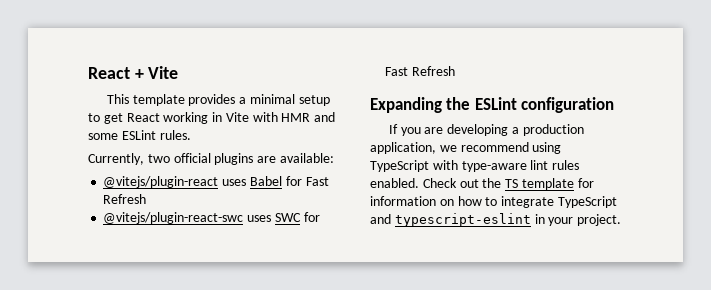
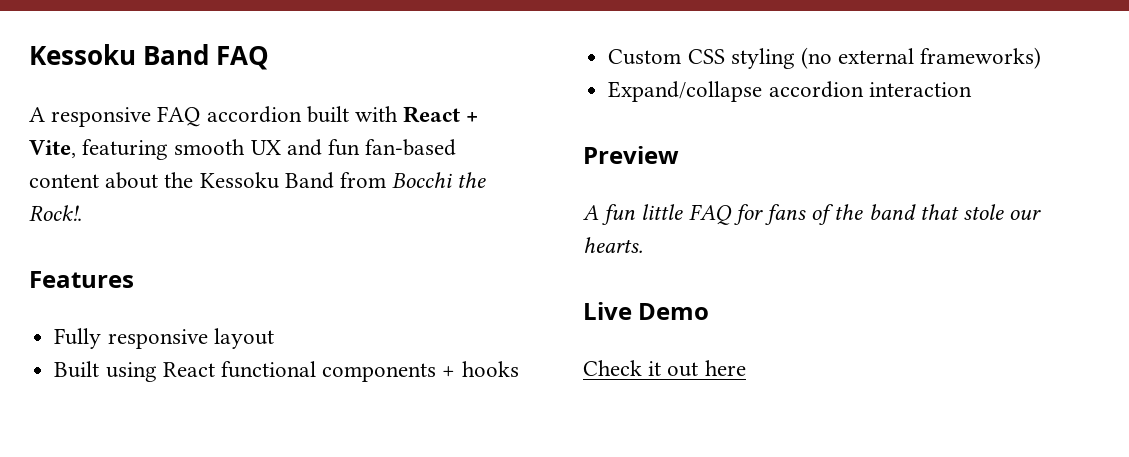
[88,66,179,79] [106,94,330,106] [88,112,336,124] [88,130,191,140] [88,153,334,165] [103,176,329,188] [103,194,147,204] [103,212,320,224] [385,66,456,76] [370,97,615,113] [388,124,584,136] [370,142,562,154] [370,160,580,172] [370,178,594,190] [370,196,617,208] [370,213,622,227] React + Vite // This template provides a minimal setup to get React working in Vite with HMR and some ESLint rules. // Currently, two official plugins are available: // @vitejs/plugin-react uses Babel for Fast Refresh // @vitejs/plugin-react-swc uses SWC for Fast Refresh // Expanding the ESLint configuration // If you are developing a production application, we recommend using TypeScript with type-aware lint rules enabled. Check out the TS template for information on how to integrate TypeScript and typescript-eslint in your project. -> [29,44,270,70] [29,106,479,127] [29,139,457,160] [29,172,487,189] [29,205,82,221] [29,271,134,288] [54,328,274,349] [54,361,519,382] [608,47,1042,69] [608,81,972,102] [583,146,679,164] [583,204,1042,225] [583,237,643,253] [583,302,710,320] [583,360,746,377] Kessoku Band FAQ // A responsive FAQ accordion built with React + Vite, featuring smooth UX and fun fan-based content about the Kessoku Band from Bocchi the Rock!. // Features // Fully responsive layout // Built using React functional components + hooks // Custom CSS styling (no external frameworks) // Expand/collapse accordion interaction // Preview // A fun little FAQ for fans of the band that stole our hearts. // Live Demo // Check it out here

